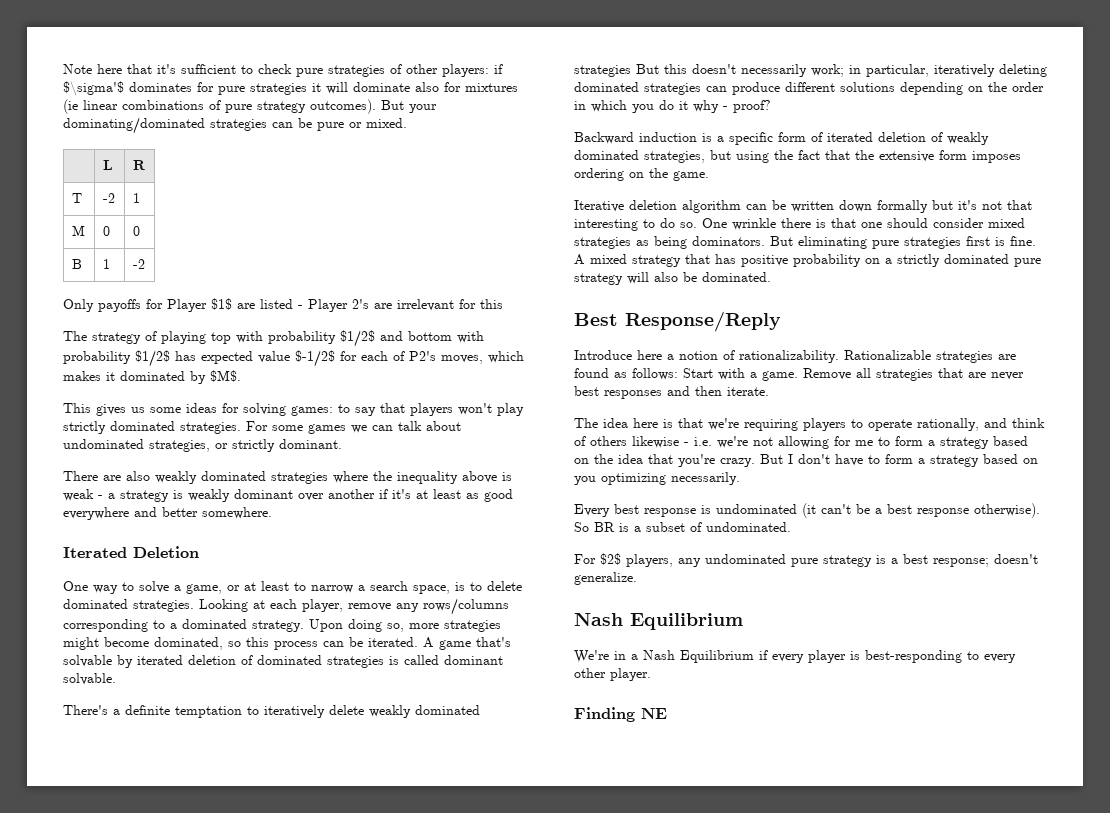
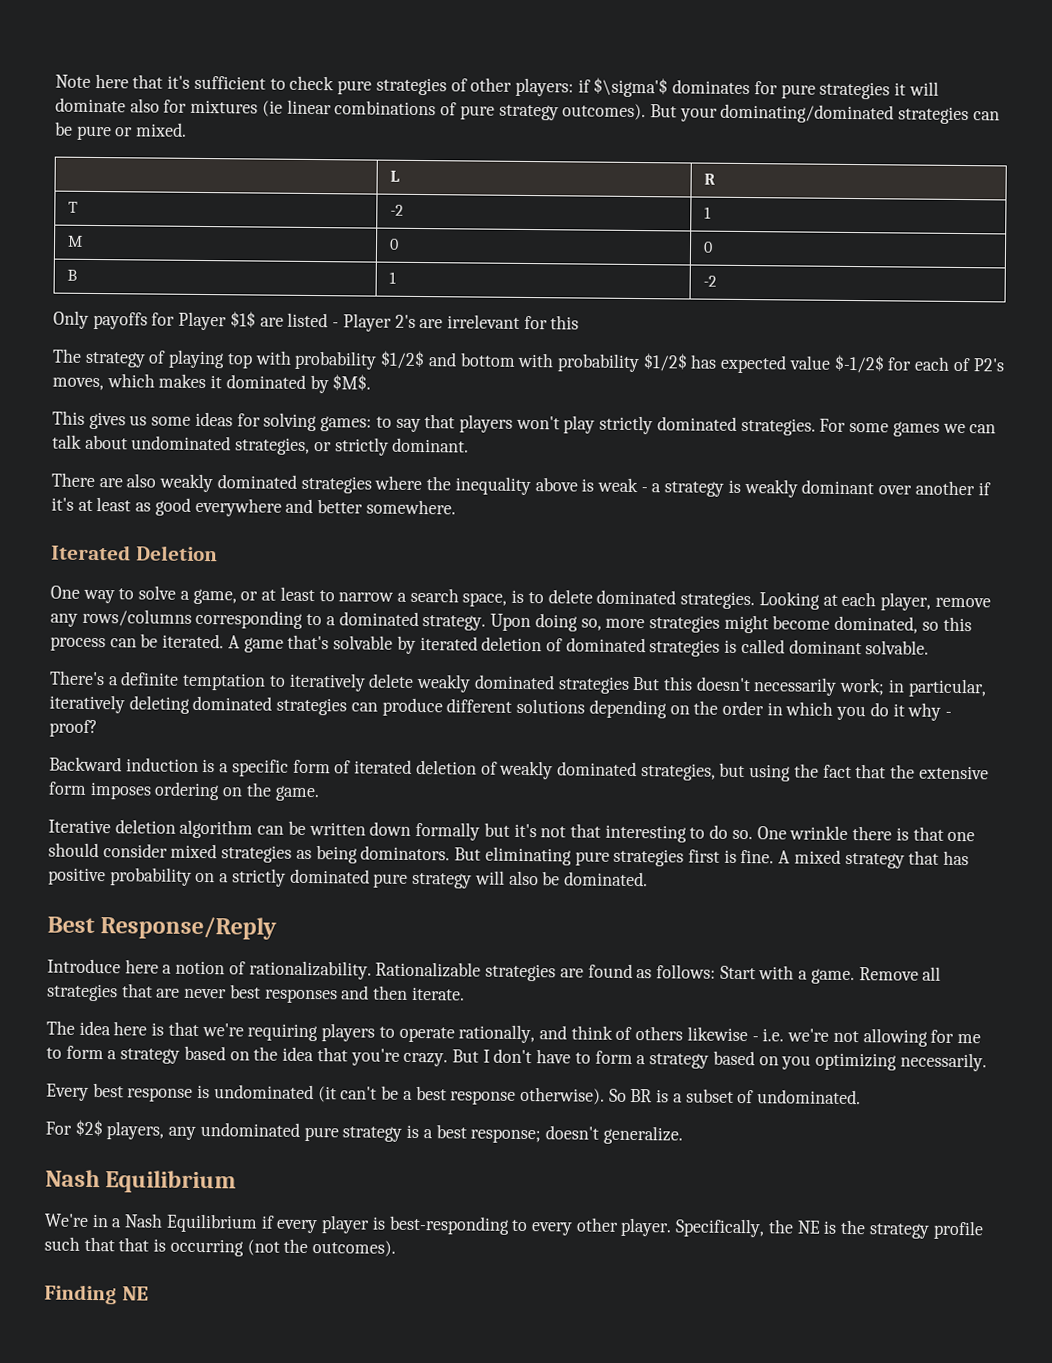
(651, 674) none -> [675,1218,984,1240] [44,1236,397,1257] Specifically, the NE is the strategy profile such that that is occurring (not the outcomes).

